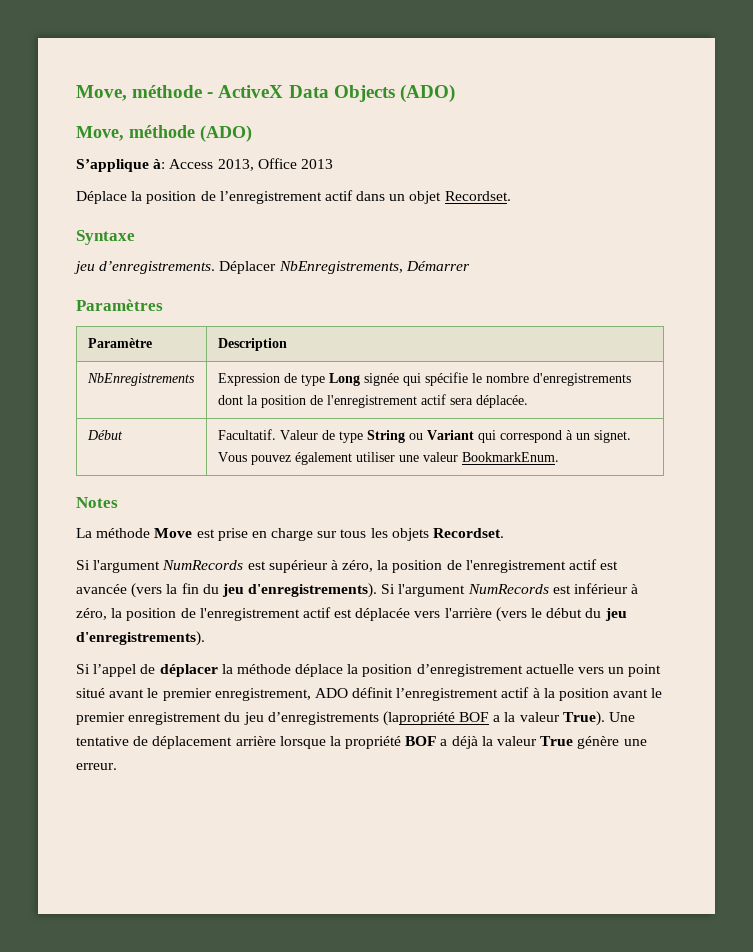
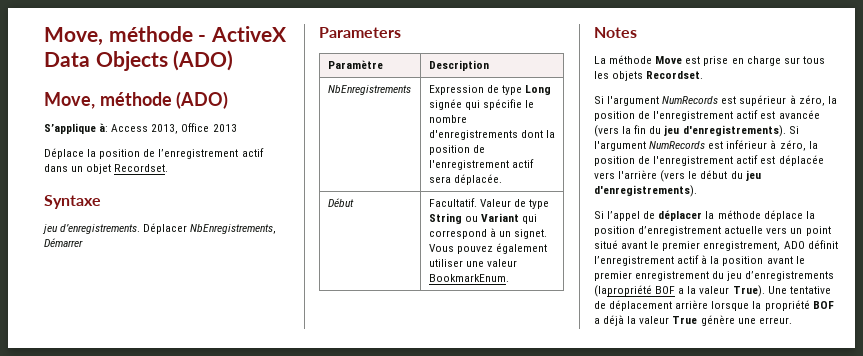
[76,299,163,311] Paramètres -> [319,27,401,38] Parameters

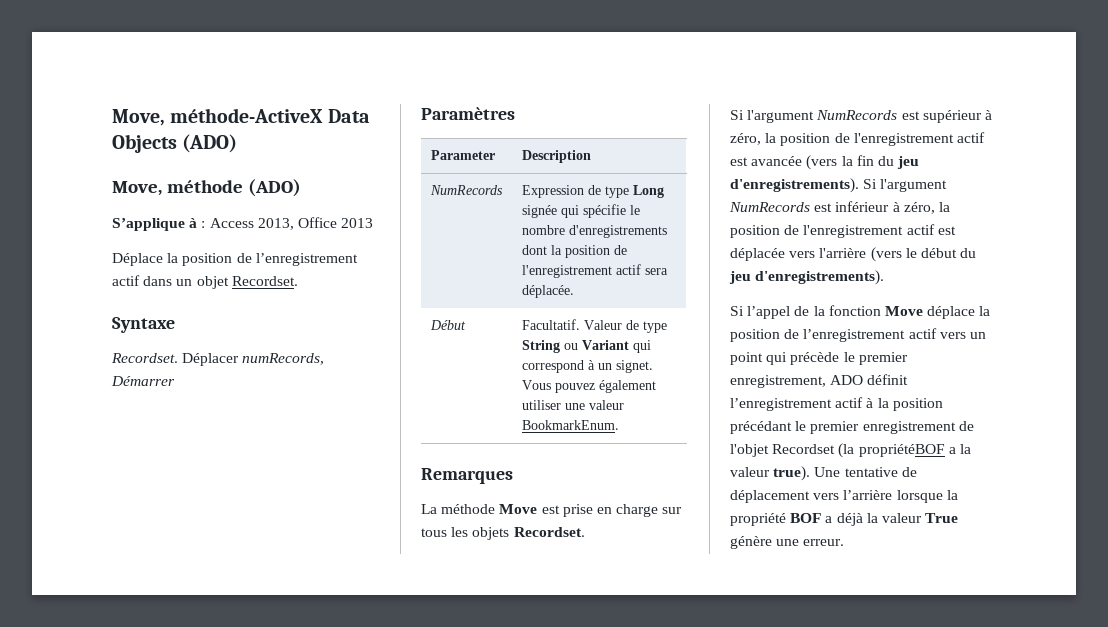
[44,26,287,46] Move, méthode - ActiveX -> [112,108,324,126] Move, méthode-ActiveX
[99,123,109,132] à: -> [189,218,206,228] à :
[42,223,277,234] jeu d’enregistrements. Déplacer NbEnregistrements, -> [111,353,325,366] Recordset. Déplacer numRecords,
[319,27,401,38] [327,60,383,69] Parameters // Paramètre -> [421,107,515,120] [430,150,495,160] Paramètres // Parameter
[327,85,411,95] NbEnregistrements -> [429,185,503,195] NumRecords
[594,27,637,38] Notes -> [421,468,513,484] Remarques
[658,210,815,221] [594,226,764,236] déplacer la méthode déplace la position d’enregistrement actuelle -> [813,305,991,319] [730,328,937,342] la fonction Move déplace la position de l’enregistrement actif
[594,240,648,249] situé avant -> [766,352,840,365] qui précède
[766,256,793,264] avant -> [730,421,792,434] précédant
[712,271,835,281] [594,285,676,297] du jeu d’enregistrements (lapropriété BOF -> [958,421,974,431] [730,443,945,458] de l'objet Recordset (la propriétéBOF
[732,285,765,297] True). -> [773,466,811,481] true).
[675,300,709,309] arrière -> [813,490,893,500] vers l’arrière

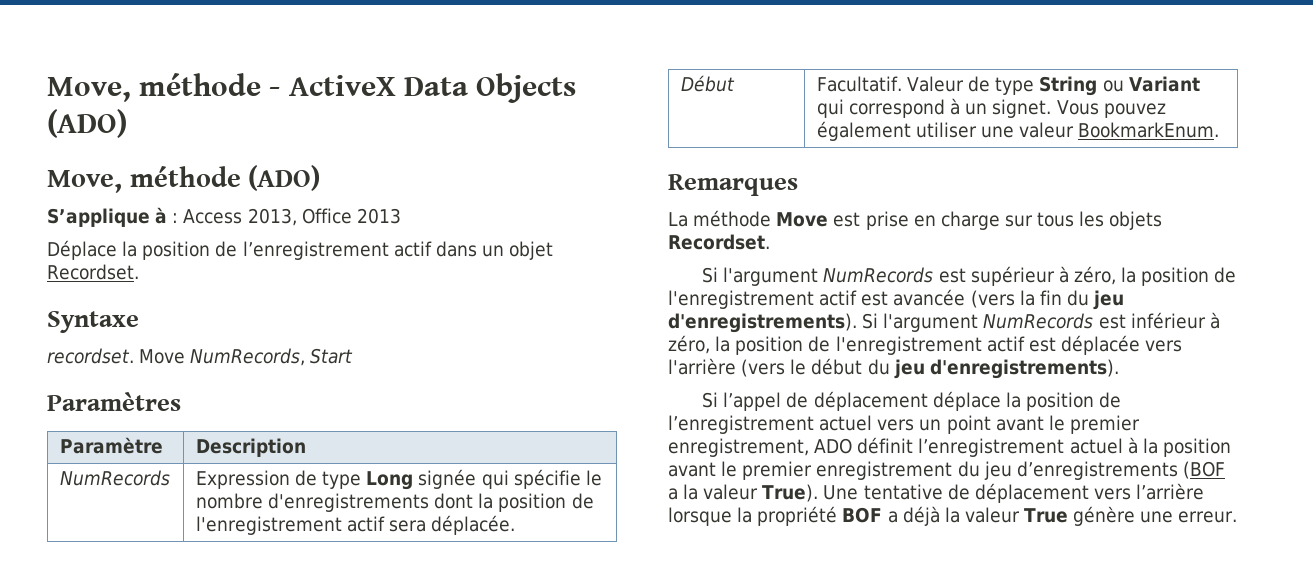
[112,108,324,126] Move, méthode-ActiveX -> [47,73,396,102] Move, méthode - ActiveX
[111,353,325,366] [111,376,175,386] Recordset. Déplacer numRecords, Démarrer -> [47,348,354,366] recordset. Move NumRecords, Start
[430,150,495,160] Parameter -> [59,437,163,454] Paramètre
[813,305,923,316] la fonction Move -> [813,391,928,411] déplacement
[908,328,937,339] actif -> [819,415,873,431] actuel
[766,352,840,365] qui précède -> [995,416,1044,431] avant
[835,397,864,408] actif -> [1069,438,1123,454] actuel
[730,421,792,434] précédant -> [668,462,716,477] avant
[958,421,974,431] [730,443,945,458] de l'objet Recordset (la propriétéBOF -> [957,461,1225,480] du jeu d’enregistrements (BOF
[773,466,811,481] true). -> [762,484,819,502] True).

